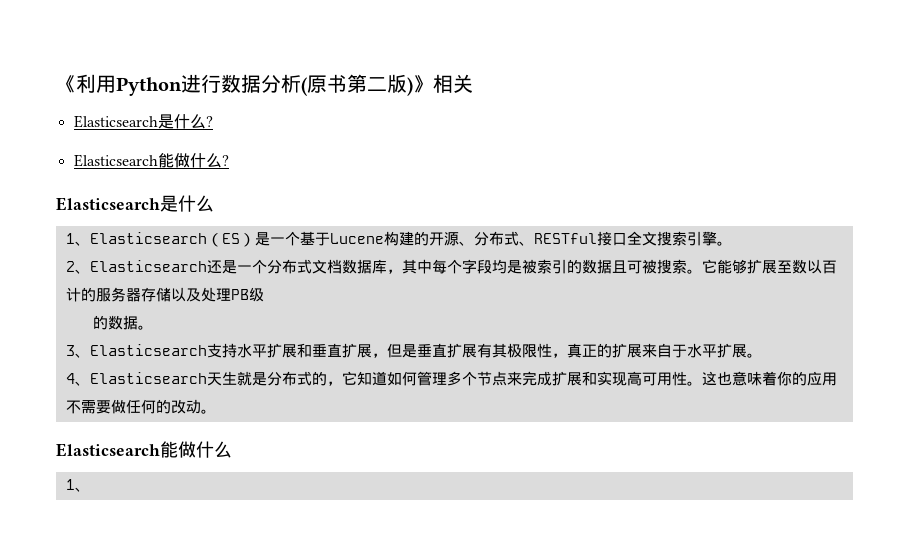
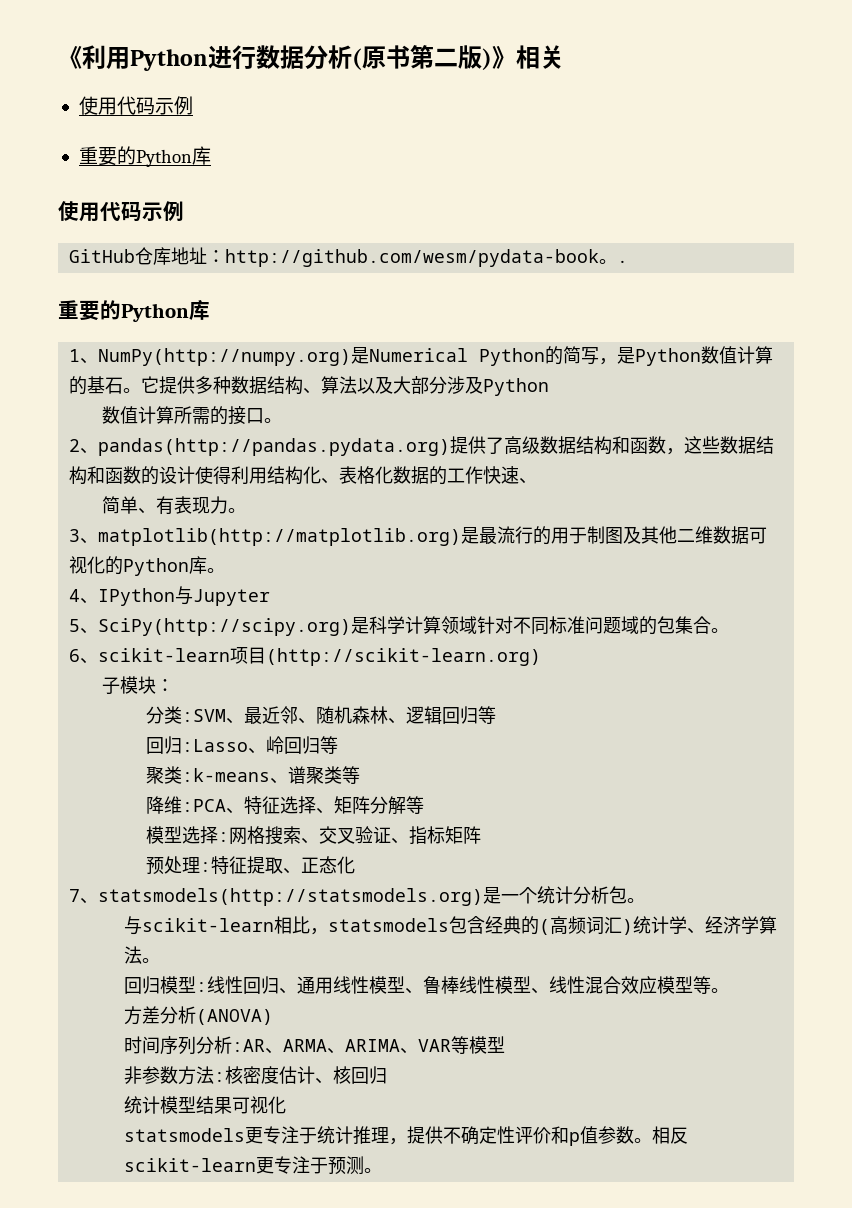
[73,114,213,129] [73,153,229,168] [56,195,214,212] [65,231,732,247] [65,259,837,274] [65,287,264,302] [92,315,153,330] [65,343,762,358] [65,371,837,386] [65,399,216,414] [56,441,232,458] [65,479,90,492] Elasticsearch是什么? // Elasticsearch能做什么? // Elasticsearch是什么 // 1、Elasticsearch（ES）是一个基于Lucene构建的开源、分布式、RESTful接口全文搜索引擎。 // 2、Elasticsearch还是一个分布式文档数据库，其中每个字段均是被索引的数据且可被搜索。它能够扩展至数以百计的服务器存储以及处理PB级 // 的数据。 // 3、Elasticsearch支持水平扩展和垂直扩展，但是垂直扩展有其极限性，真正的扩展来自于水平扩展。 // 4、Elasticsearch天生就是分布式的，它知道如何管理多个节点来完成扩展和实现高可用性。这也意味着你的应用不需要做任何的改动。 // Elasticsearch能做什么 // 1、 -> [78,96,193,115] [78,146,211,167] [58,201,184,222] [69,247,629,267] [58,300,210,322] [69,346,774,366] [69,376,550,396] [102,406,283,425] [69,436,775,456] [69,466,538,485] [102,496,247,515] [69,526,768,546] [69,556,226,576] [69,586,271,606] [69,616,730,636] [69,647,542,666] [102,676,175,695] [146,706,497,724] [146,736,339,754] [146,766,361,784] [146,796,425,815] [146,826,482,845] [146,856,356,875] [69,886,646,906] [124,916,778,935] [124,946,161,964] [124,976,730,994] [124,1006,274,1025] [124,1036,506,1055] [124,1066,388,1085] [124,1096,287,1114] [124,1126,689,1146] [124,1156,383,1175] 使用代码示例 // 重要的Python库 // 使用代码示例 // GitHub仓库地址：http://github.com/wesm/pydata-book。. // 重要的Python库 // 1、NumPy(http://numpy.org)是Numerical Python的简写，是Python数值计算的基石。它提供多种数据结构、算法以及大部分涉及Python // 数值计算所需的接口。 // 2、pandas(http://pandas.pydata.org)提供了高级数据结构和函数，这些数据结构和函数的设计使得利用结构化、表格化数据的工作快速、 // 简单、有表现力。 // 3、matplotlib(http://matplotlib.org)是最流行的用于制图及其他二维数据可视化的Python库。 // 4、IPython与Jupyter // 5、SciPy(http://scipy.org)是科学计算领域针对不同标准问题域的包集合。 // 6、scikit-learn项目(http://scikit-learn.org) // 子模块： // 分类:SVM、最近邻、随机森林、逻辑回归等 // 回归:Lasso、岭回归等 // 聚类:k-means、谱聚类等 // 降维:PCA、特征选择、矩阵分解等 // 模型选择:网格搜索、交叉验证、指标矩阵 // 预处理:特征提取、正态化 // 7、statsmodels(http://statsmodels.org)是一个统计分析包。 // 与scikit-learn相比，statsmodels包含经典的(高频词汇)统计学、经济学算法。 // 回归模型:线性回归、通用线性模型、鲁棒线性模型、线性混合效应模型等。 // 方差分析(ANOVA) // 时间序列分析:AR、ARMA、ARIMA、VAR等模型 // 非参数方法:核密度估计、核回归 // 统计模型结果可视化 // statsmodels更专注于统计推理，提供不确定性评价和p值参数。相反scikit-learn更专注于预测。

